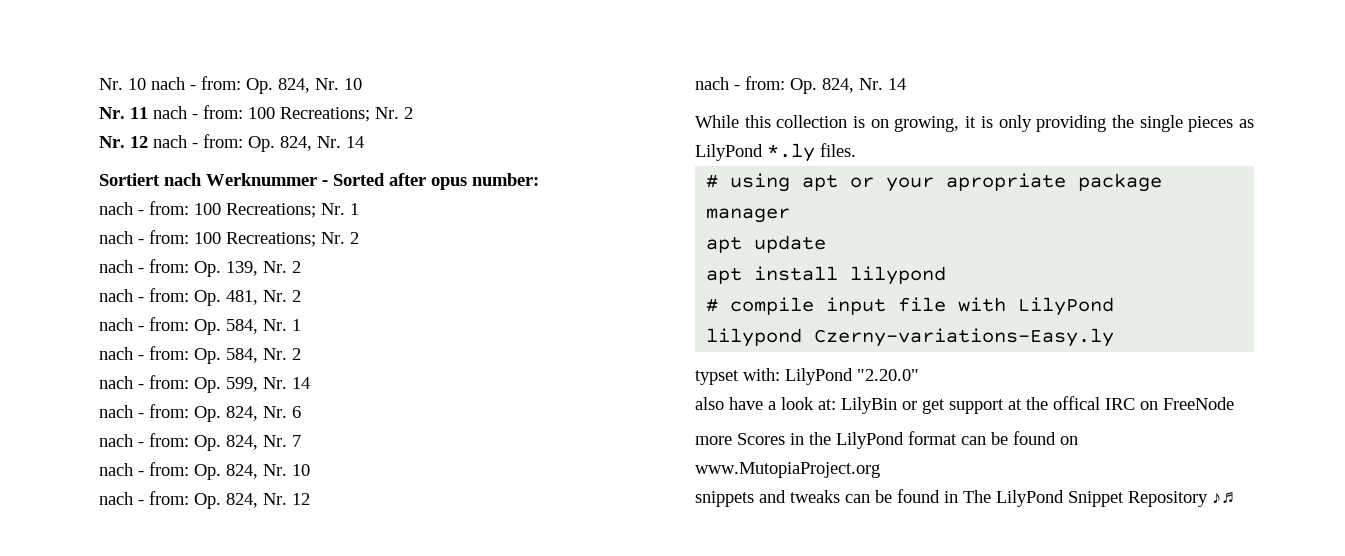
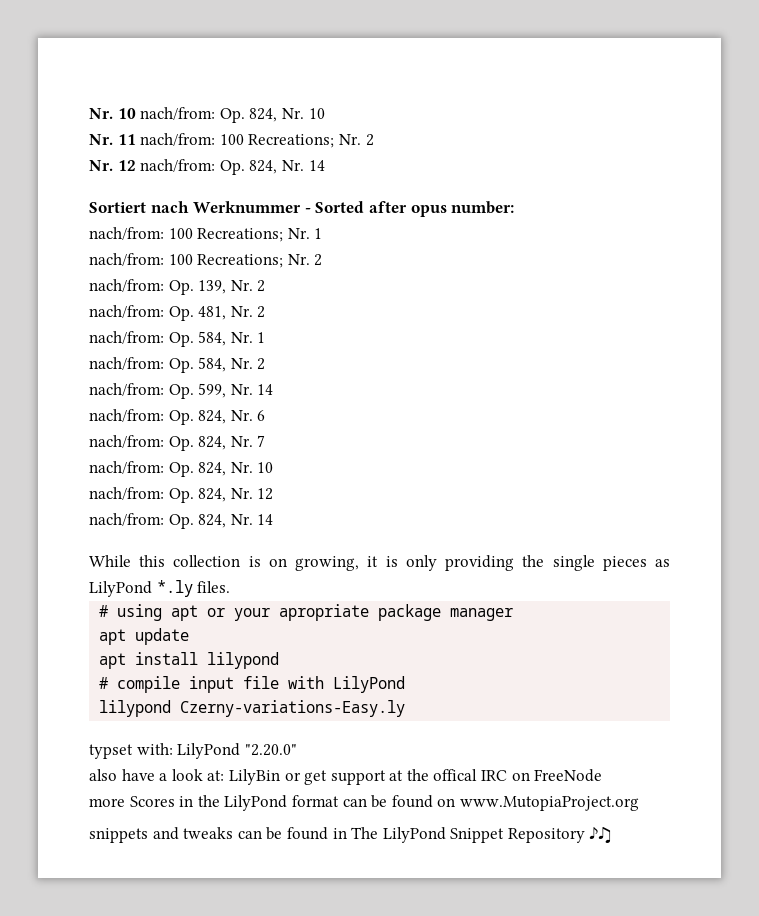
[99,76,241,90] Nr. 10 nach - from: -> [89,107,216,120] Nr. 10 nach/from:
[153,105,243,119] nach - from: -> [140,133,216,146] nach/from:
[153,134,243,148] nach - from: -> [140,159,216,172] nach/from:
[99,201,189,215] nach - from: -> [89,227,164,240] nach/from:
[99,230,359,247] [99,259,189,273] nach - from: 100 Recreations; Nr. 2 // nach - from: -> [89,253,323,268] [89,279,164,292] nach/from: 100 Recreations; Nr. 2 // nach/from:
[99,288,189,302] nach - from: -> [89,305,164,318] nach/from:
[99,317,189,331] nach - from: -> [89,331,164,344] nach/from:
[99,346,189,360] nach - from: -> [89,357,164,370] nach/from:
[99,375,189,389] nach - from: -> [89,383,164,396] nach/from:
[99,404,189,418] nach - from: -> [89,409,164,422] nach/from:
[99,433,189,447] nach - from: -> [89,435,164,448] nach/from:
[99,462,310,480] [99,491,189,505] nach - from: Op. 824, Nr. 10 // nach - from: -> [89,461,274,477] [89,487,164,500] nach/from: Op. 824, Nr. 10 // nach/from:
[695,76,785,90] nach - from: -> [89,513,164,526] nach/from:

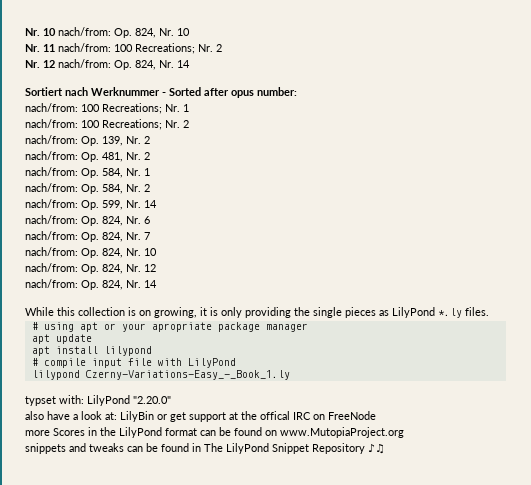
[180,700,406,717] Czerny-variations-Easy.ly -> [85,370,290,380] Czerny-Variations-Easy_-_Book_1.ly

